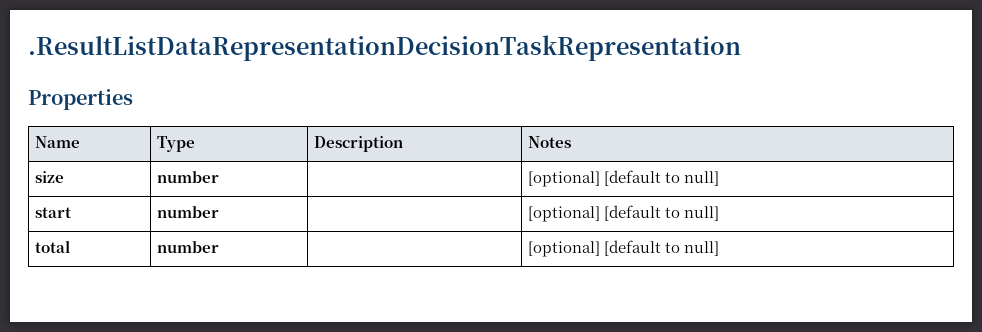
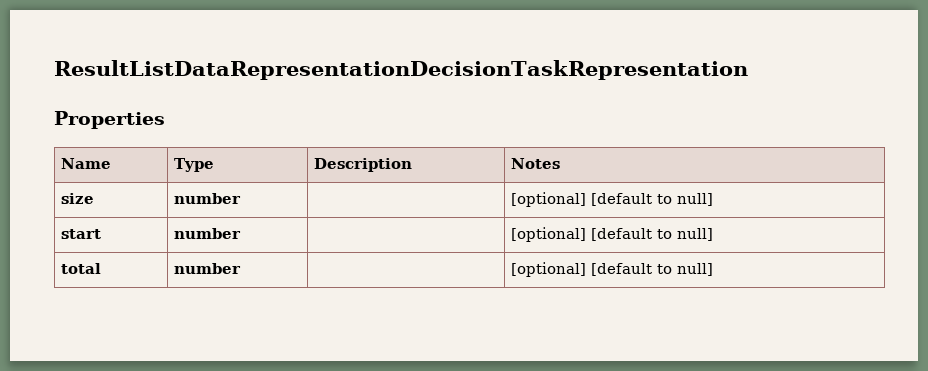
[28,35,741,61] .ResultListDataRepresentationDecisionTaskRepresentation -> [54,60,748,80] ResultListDataRepresentationDecisionTaskRepresentation

